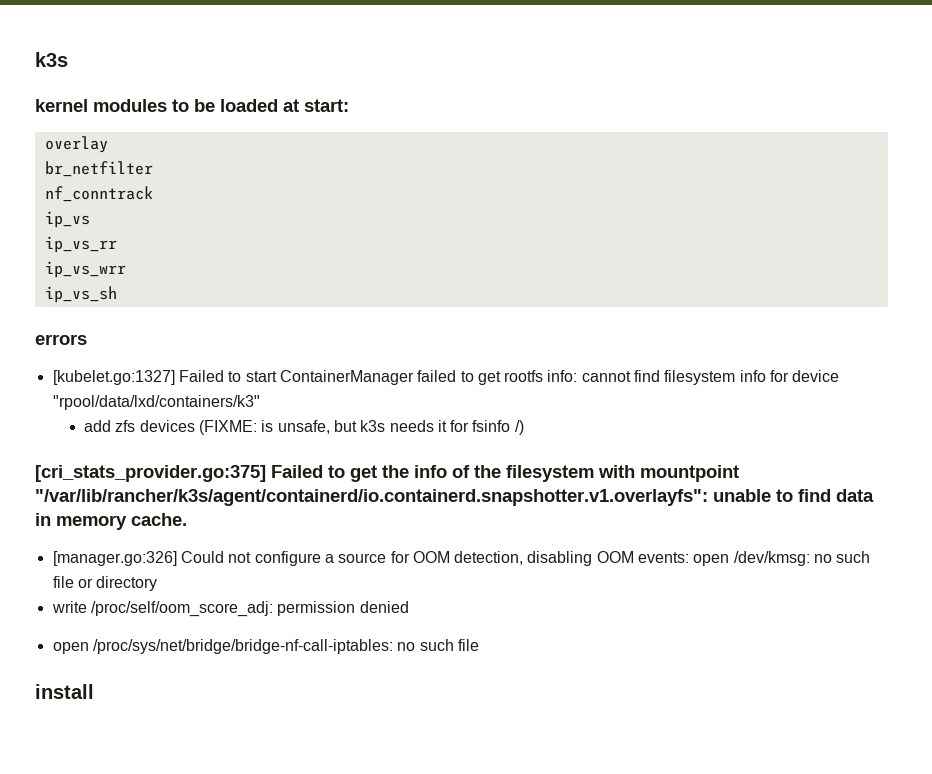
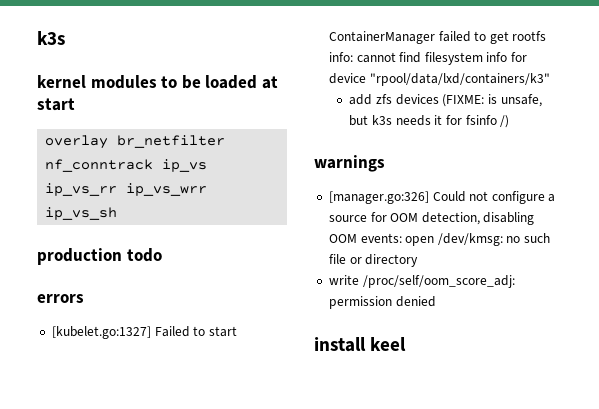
[304,99,349,112] start: -> [37,98,75,111] start
[44,161,153,177] [44,186,153,202] [44,211,90,228] [44,236,117,253] [44,261,126,278] [44,286,117,303] // br_netfilter // nf_conntrack // ip_vs // ip_vs_rr // ip_vs_wrr // ip_vs_sh -> [117,135,226,148] [45,159,208,172] [45,183,208,196] [45,207,118,220] [37,248,162,265] br_netfilter nf_conntrack ip_vs ip_vs_rr ip_vs_wrr ip_vs_sh // production todo
[35,465,739,482] [35,489,874,506] [35,513,187,530] [cri_stats_provider.go:375] Failed to get the info of the filesystem with mountpoint "/var/lib/rancher/k3s/agent/containerd/io.containerd.snapshotter.v1.overlayfs": unable to find data in memory cache. -> [314,155,385,172] warnings
[52,639,479,654] // open /proc/sys/net/bridge/bridge-nf-call-iptables: no such file -> (436, 301) none
(94, 691) none -> [370,337,407,351] keel

